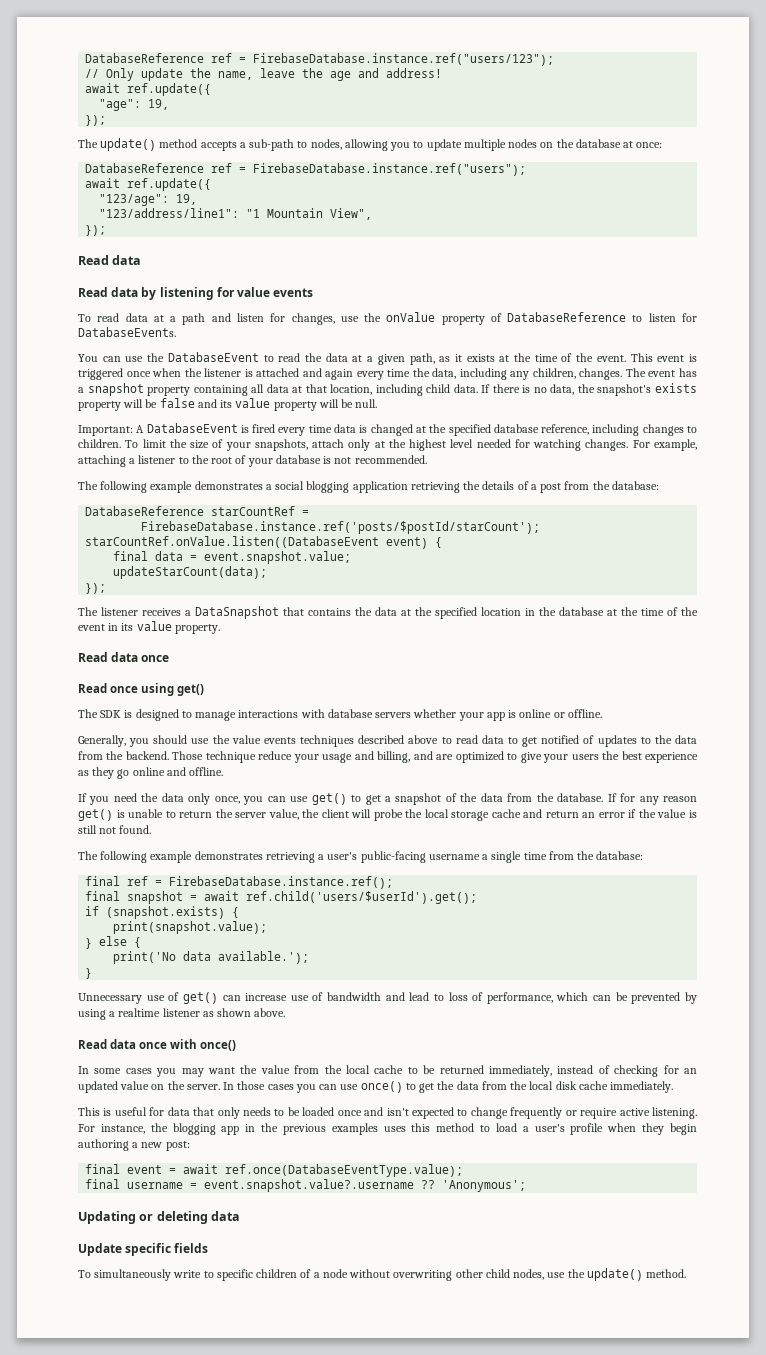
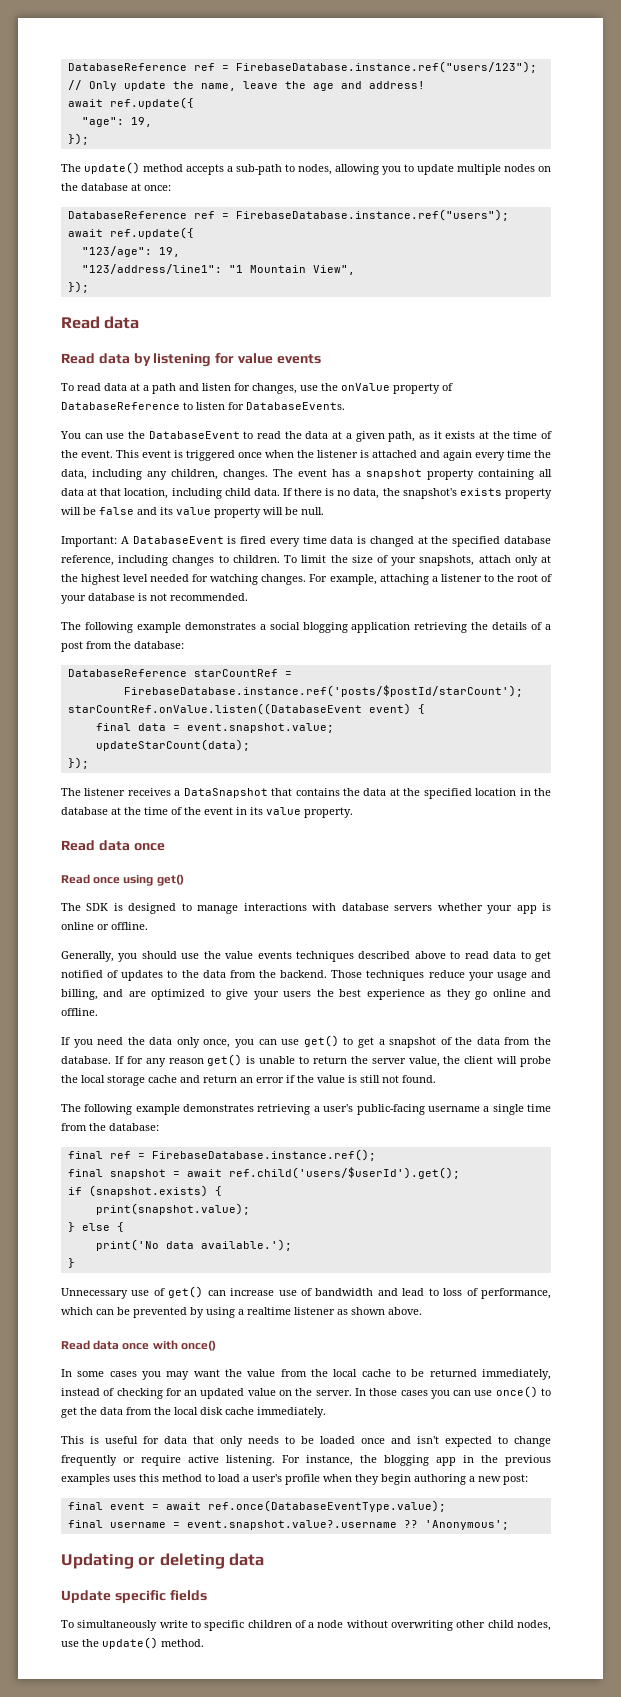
[205,751,256,763] technique -> [366,970,425,981] techniques

